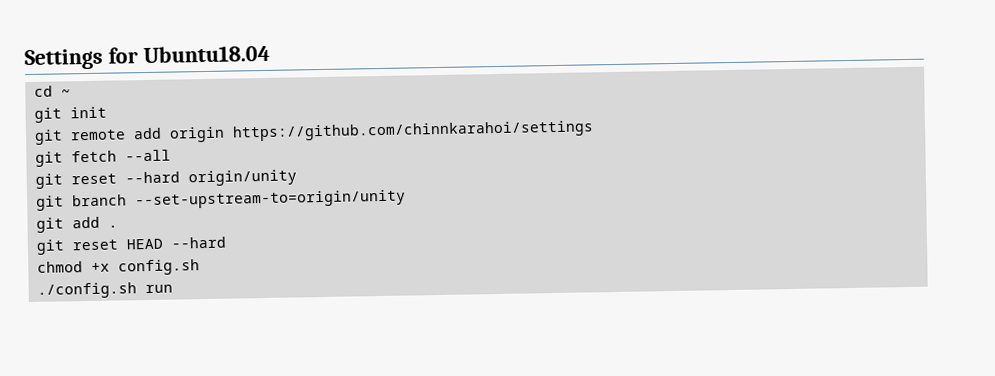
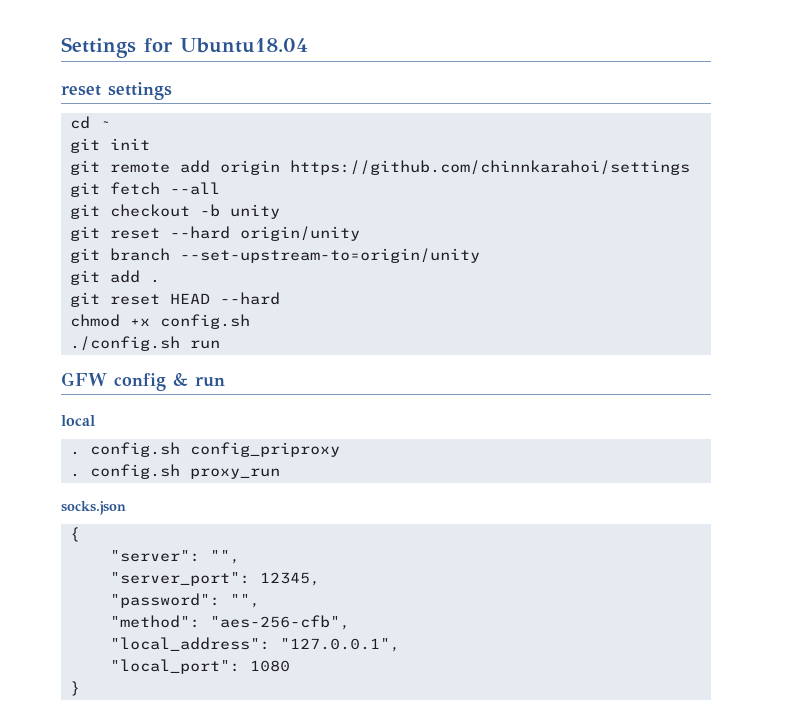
(270, 54) none -> [61,82,172,100] // reset settings
(172, 155) none -> [69,204,280,219] // git checkout -b unity
(174, 289) none -> [61,372,225,391] [61,415,95,426] [69,442,340,457] [69,464,280,479] [61,501,126,515] [69,527,80,542] [109,550,240,564] [109,572,320,586] [109,593,260,608] [109,615,350,630] [109,637,400,652] [109,659,290,674] [69,681,80,696] // GFW config & run // local // . config.sh config_priproxy // . config.sh proxy_run // socks.json // { // "server": "", // "server_port": 12345, // "password": "", // "method": "aes-256-cfb", // "local_address": "127.0.0.1", // "local_port": 1080 // }

